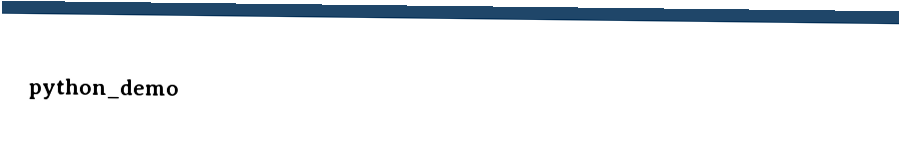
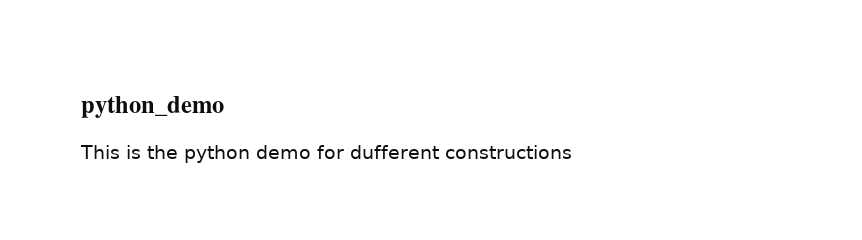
(180, 89) none -> [80,145,572,163] // This is the python demo for dufferent constructions

